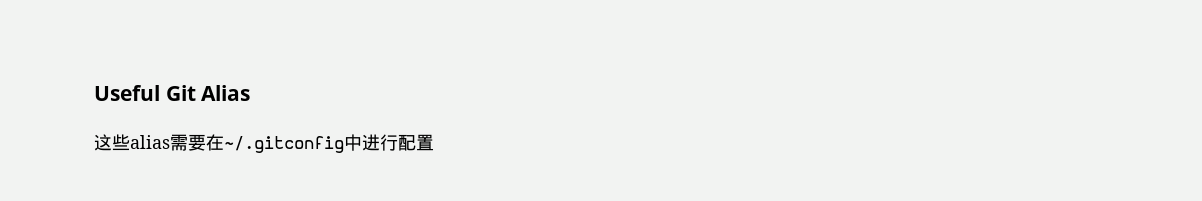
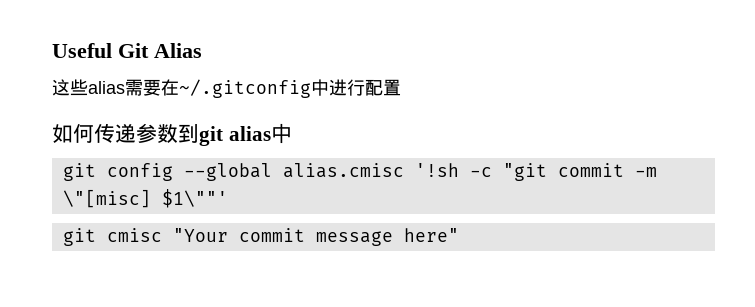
(434, 142) none -> [52,123,292,146] [62,163,657,181] [62,189,228,208] [62,228,459,246] // 如何传递参数到git alias中 // git config --global alias.cmisc '!sh -c "git commit -m \"[misc] $1\""' // git cmisc "Your commit message here"

